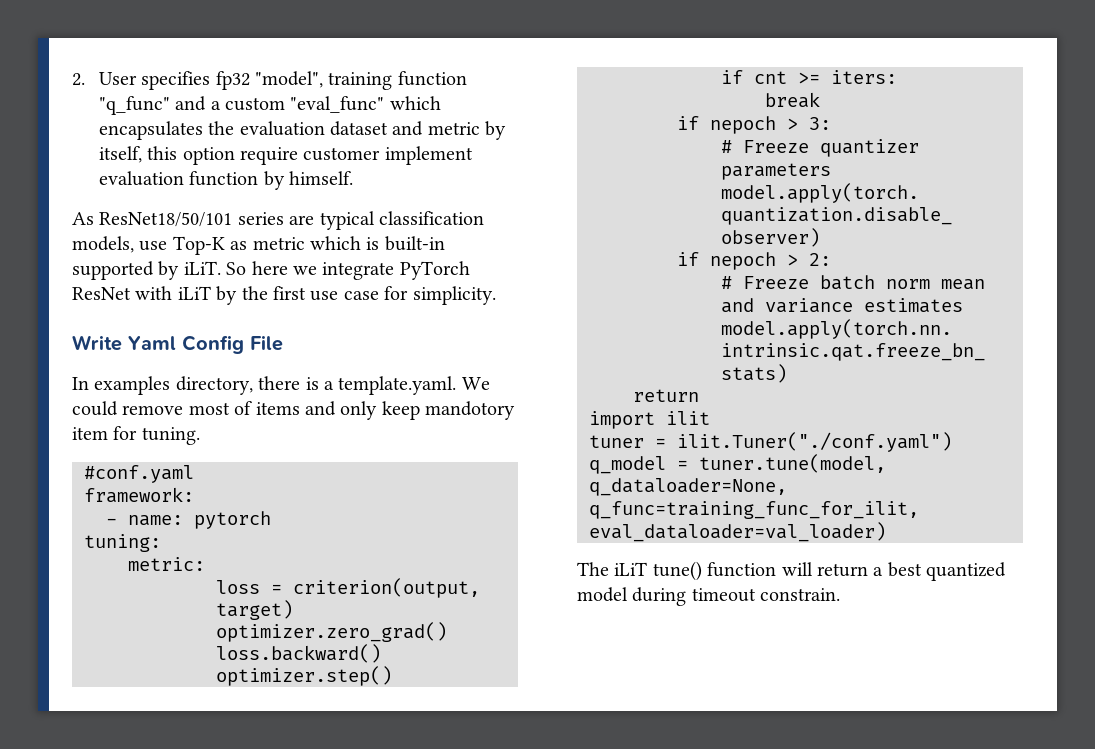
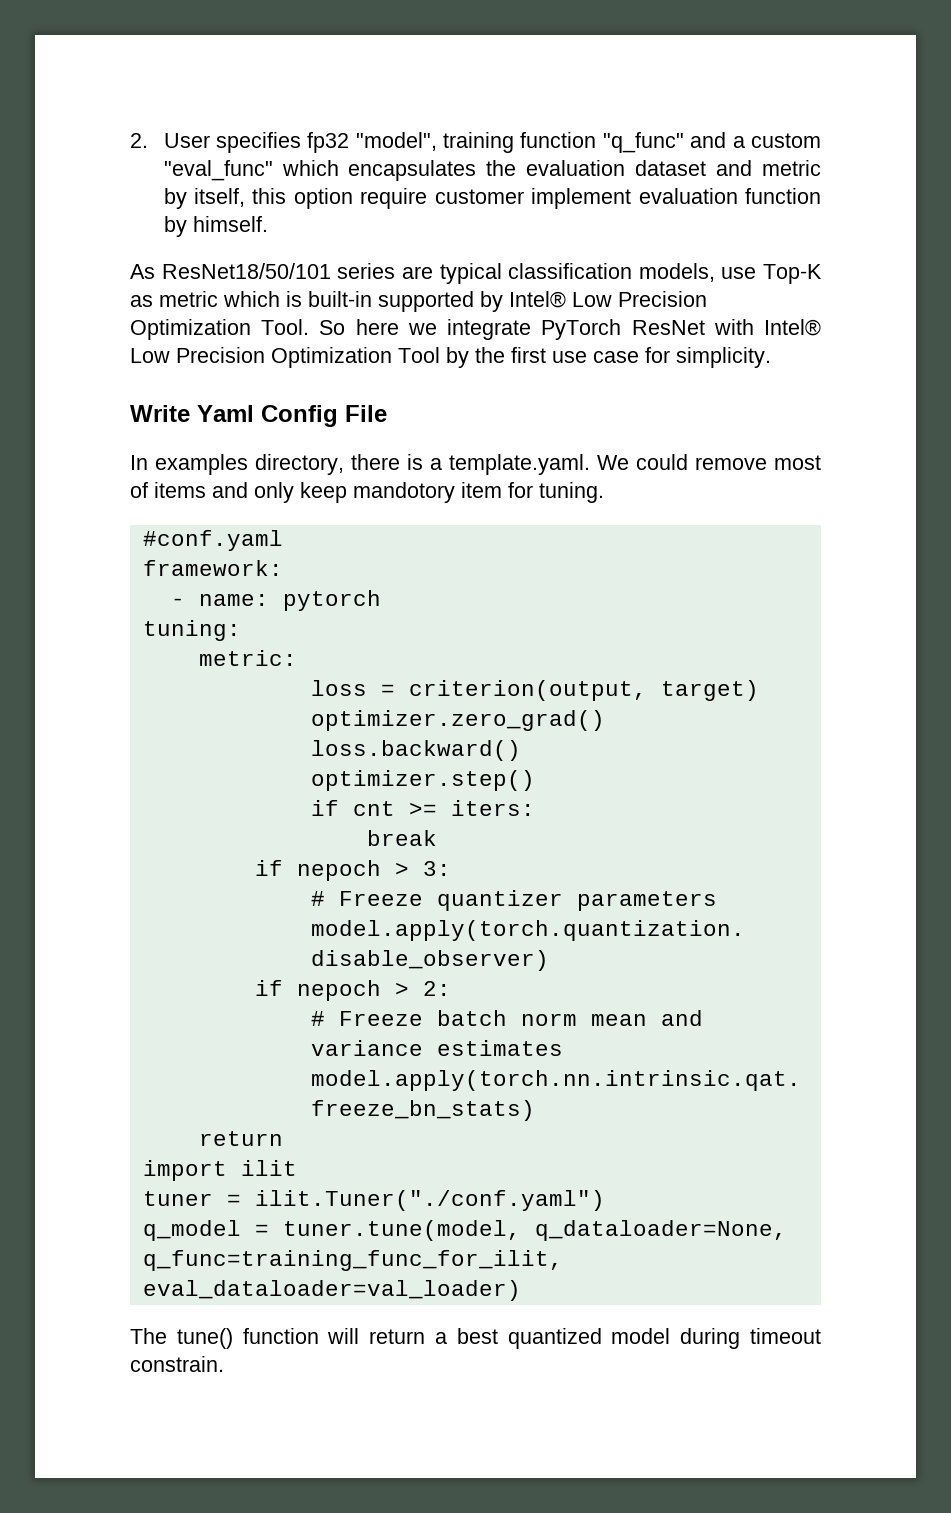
[183,261,221,275] iLiT. -> [509,291,707,308] [130,319,310,340] Intel® Low Precision Optimization Tool.
[177,286,211,300] iLiT -> [764,319,821,336] [130,347,440,368] Intel® Low Precision Optimization Tool
[614,562,648,576] iLiT -> (167, 1336) none

